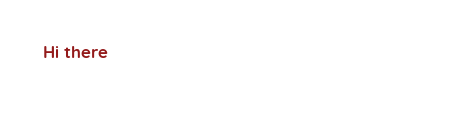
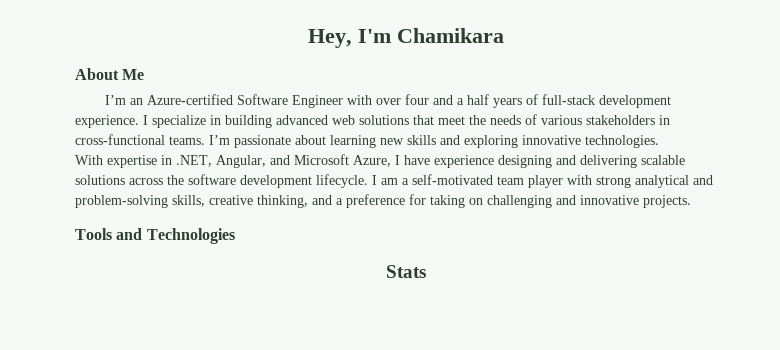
[43,46,108,58] Hi there -> [307,28,504,48] [75,68,145,80] [105,94,672,108] [75,114,670,128] [75,134,659,148] [75,154,685,168] [75,174,713,188] [75,194,691,208] [75,228,235,244] [385,265,426,278] Hey, I'm Chamikara // About Me // I’m an Azure-certified Software Engineer with over four and a half years of full-stack development experience. I specialize in building advanced web solutions that meet the needs of various stakeholders in cross-functional teams. I’m passionate about learning new skills and exploring innovative technologies. // With expertise in .NET, Angular, and Microsoft Azure, I have experience designing and delivering scalable solutions across the software development lifecycle. I am a self-motivated team player with strong analytical and problem-solving skills, creative thinking, and a preference for taking on challenging and innovative projects. // Tools and Technologies // Stats

